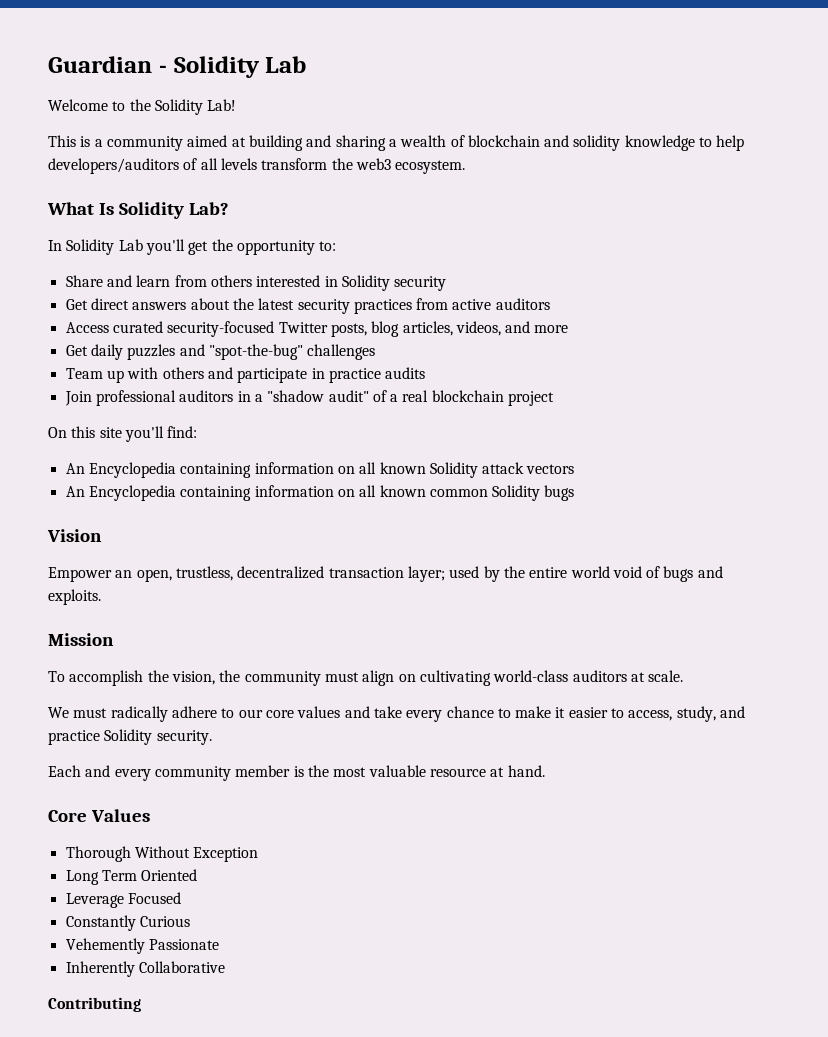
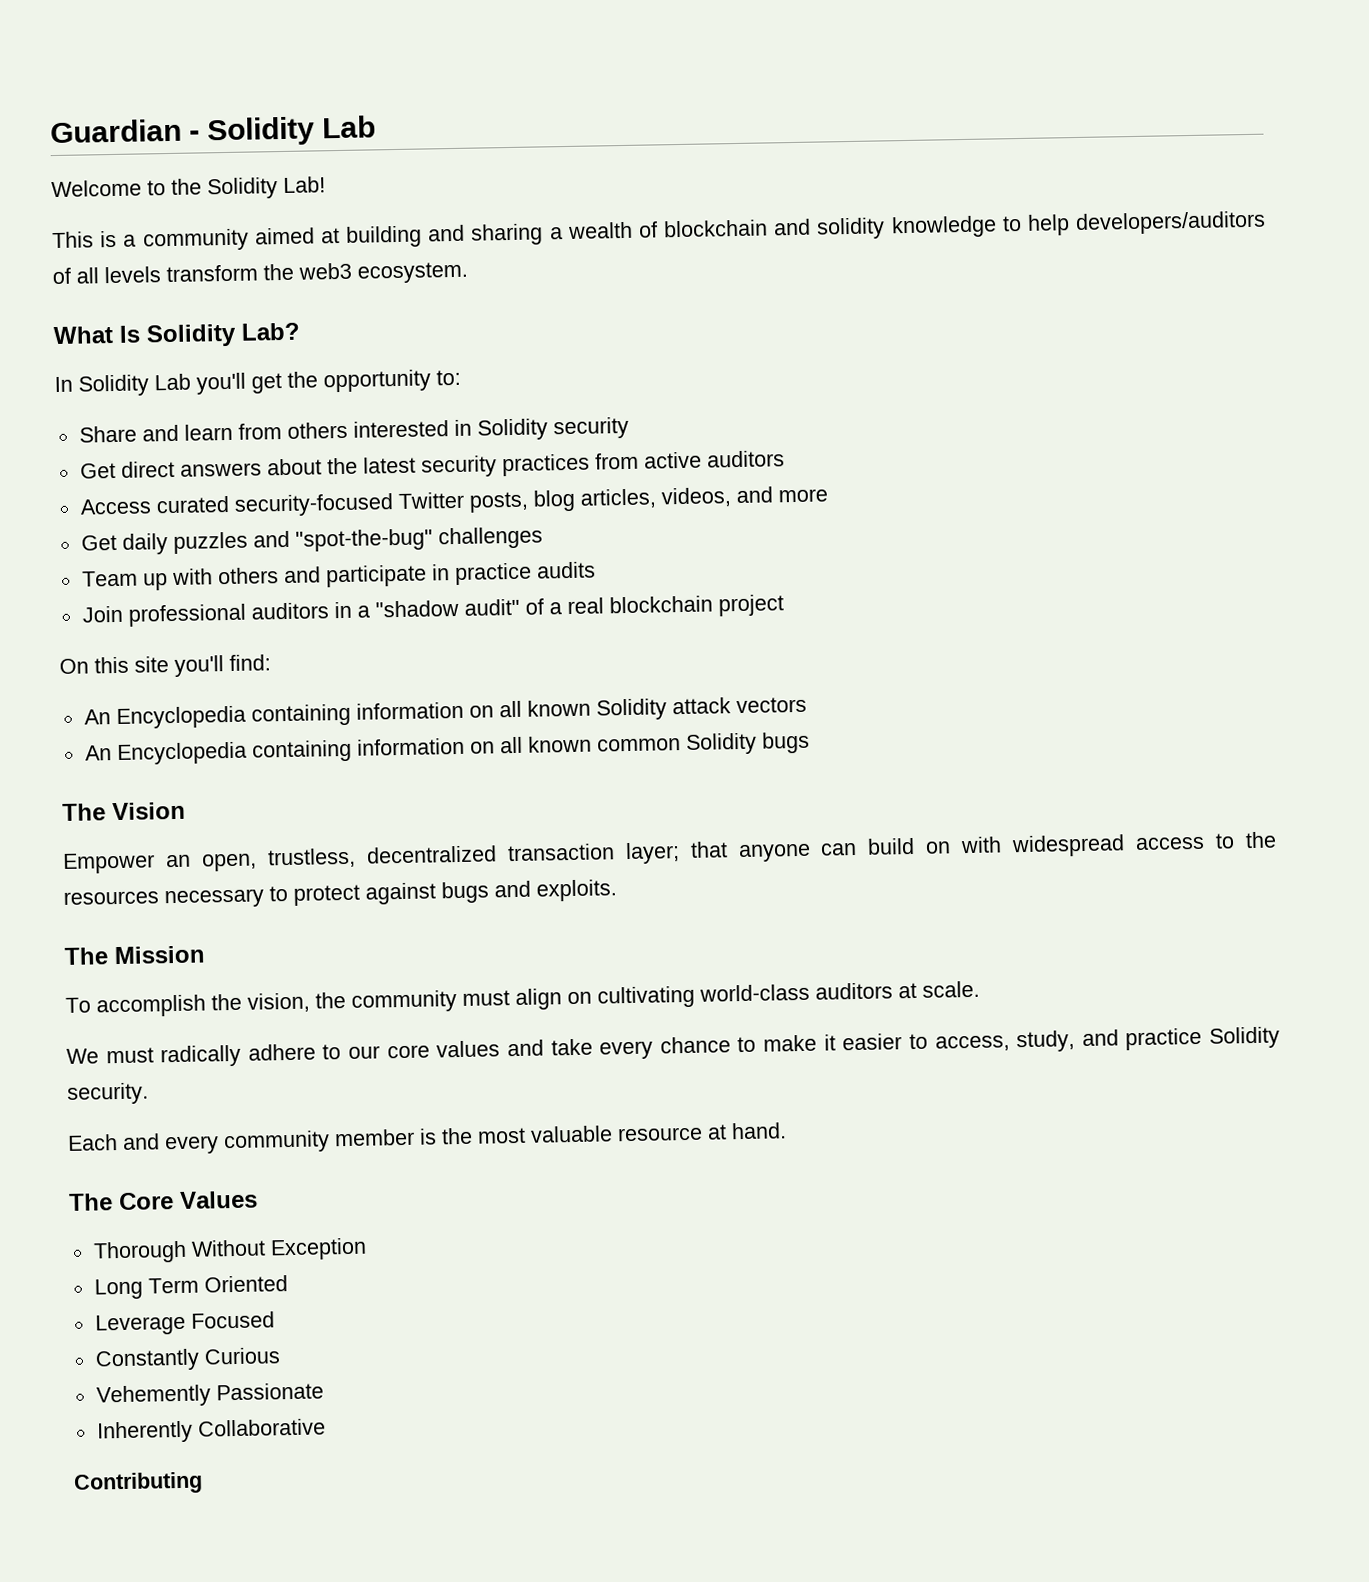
(575, 493) none -> [62,803,106,821] The
[449,566,661,582] used by the entire world void of -> [689,831,1277,863] [63,882,436,909] that anyone can build on with widespread access to the resources necessary to protect against
(101, 597) none -> [64,947,108,965] The
(545, 771) none -> [69,1193,113,1211] The

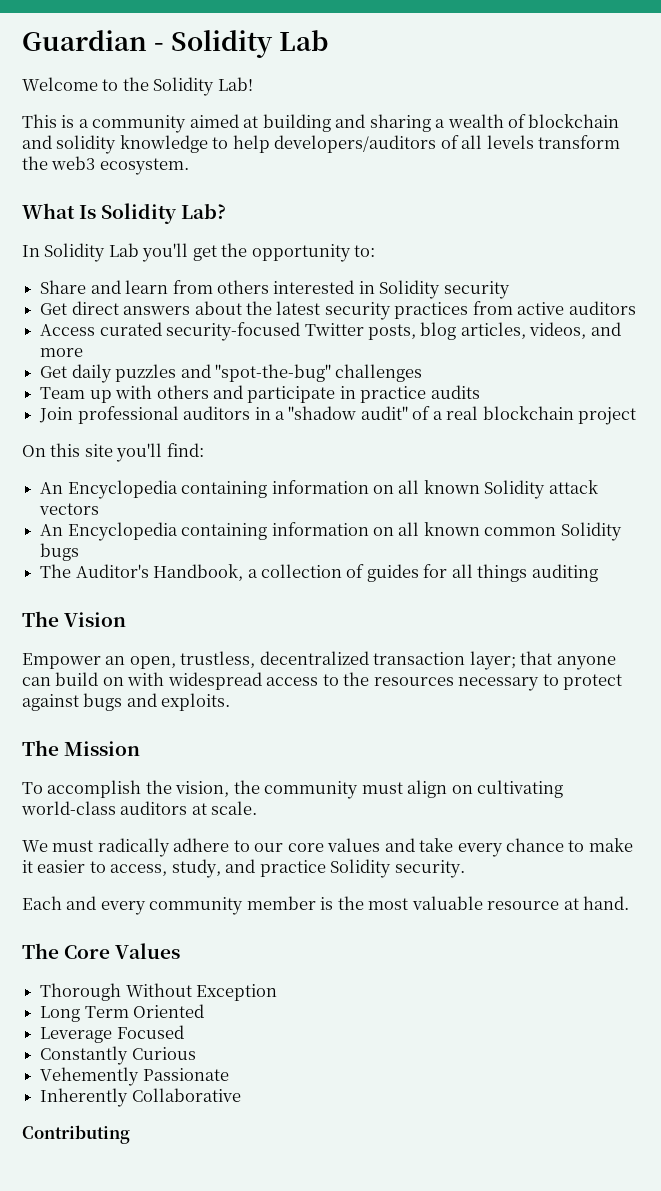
(810, 742) none -> [40,564,598,582] // The Auditor's Handbook, a collection of guides for all things auditing

